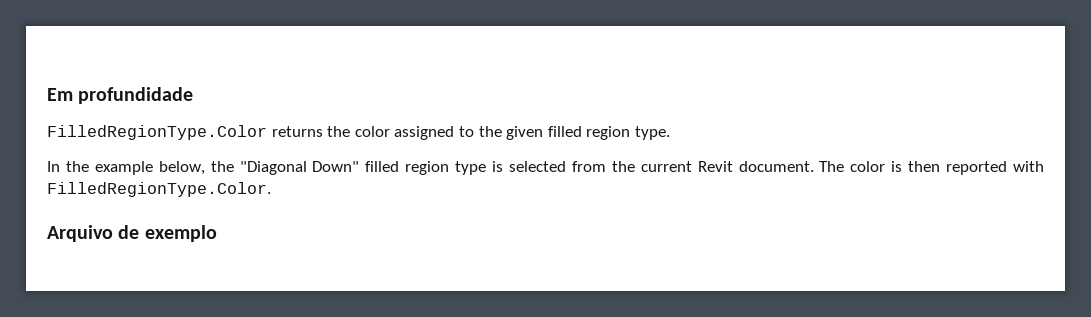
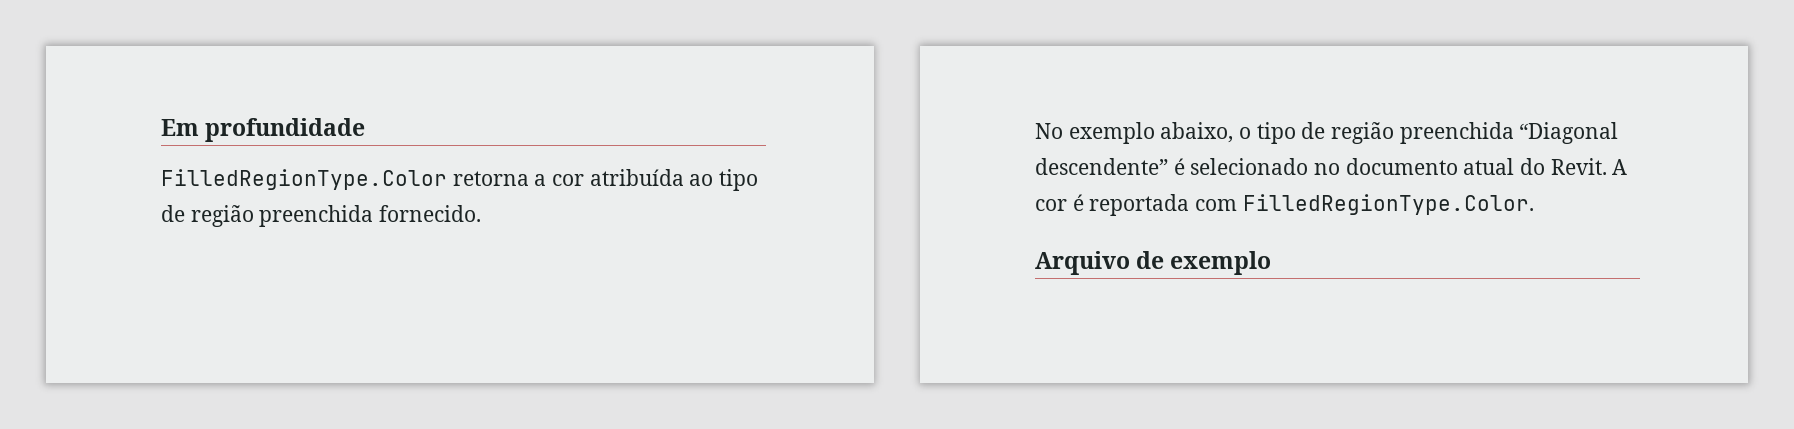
[271,126,670,140] [47,161,1044,175] returns the color assigned to the given filled region type. // In the example below, the "Diagonal Down" filled region type is selected from the current Revit document. The color is then reported with -> [452,169,759,191] [161,205,482,227] [1035,122,1619,144] [1035,158,1628,175] [1035,194,1238,216] retorna a cor atribuída ao tipo de região preenchida fornecido. // No exemplo abaixo, o tipo de região preenchida “Diagonal descendente” é selecionado no documento atual do Revit. A cor é reportada com

